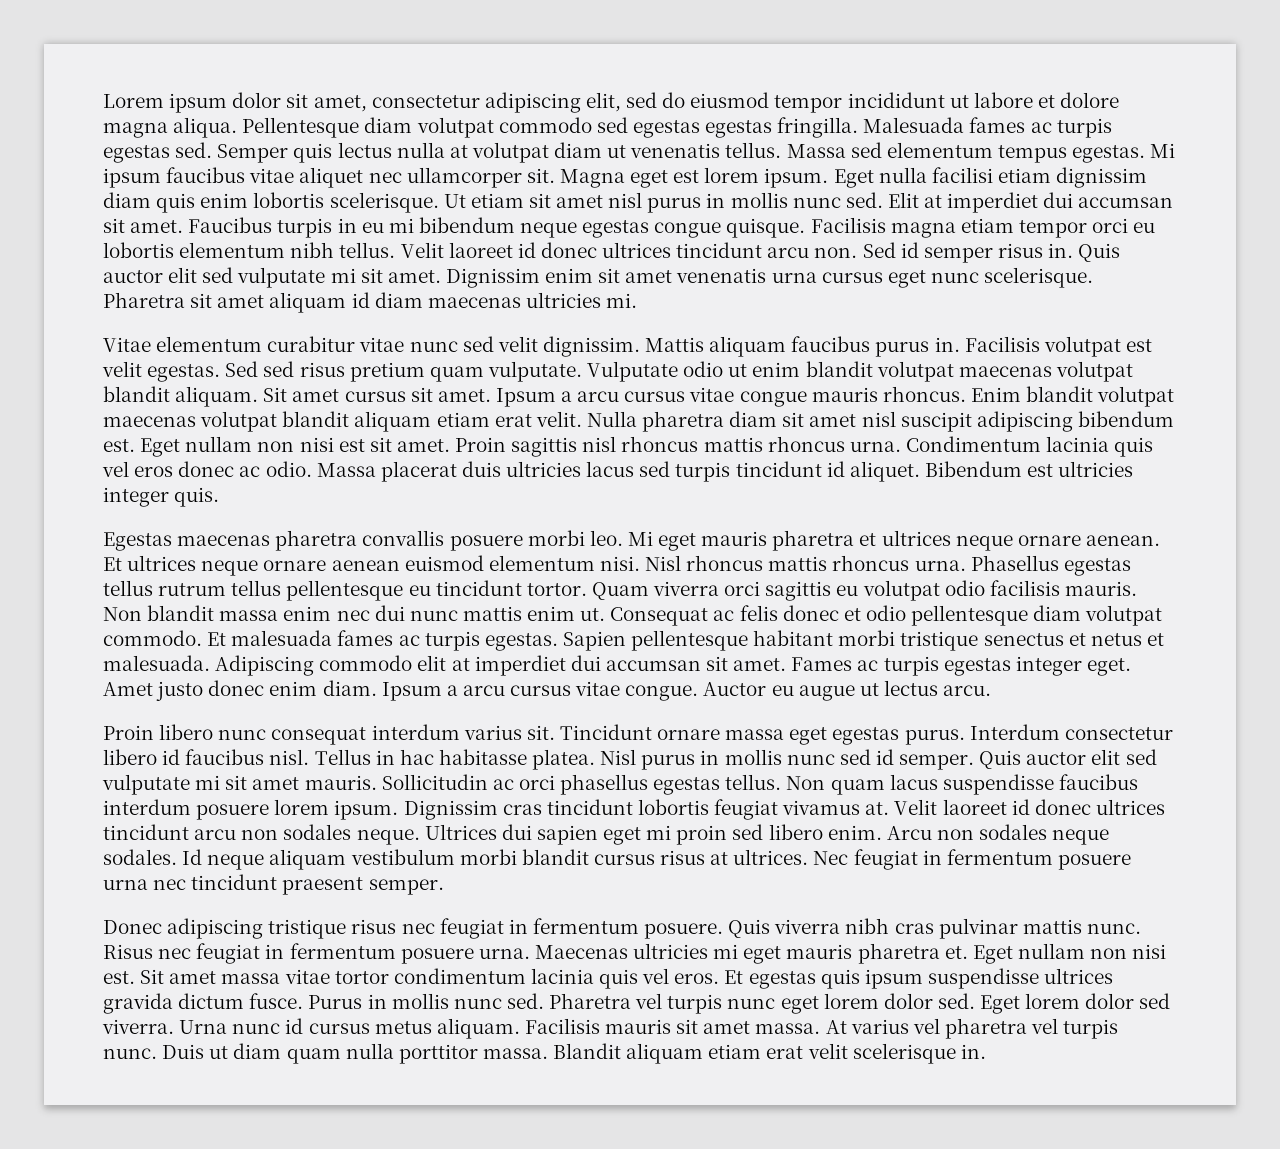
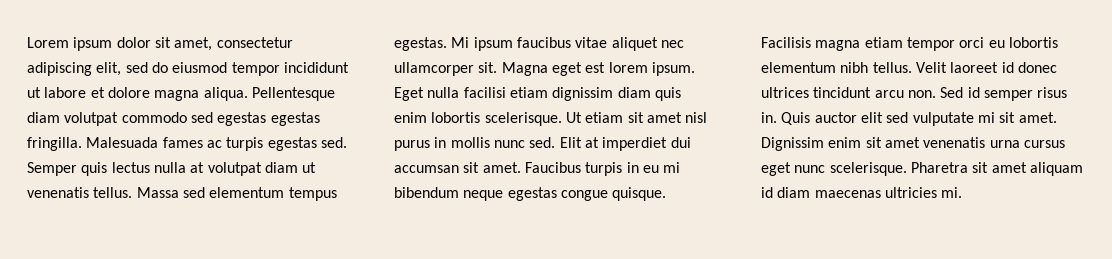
[103,336,1152,357] [102,361,1133,382] [103,386,1175,407] [103,411,1174,432] [103,436,1154,457] [102,461,1134,482] [103,487,220,507] [103,530,1160,551] [103,555,1131,576] [103,580,1137,601] [103,605,1163,626] [103,630,1164,651] [103,655,1131,676] [103,680,992,701] [103,724,1173,745] [103,749,1157,770] [102,774,1138,795] [103,799,1165,820] [103,824,1110,845] [103,849,1131,870] [103,874,444,895] [103,918,1141,939] [103,943,1167,964] [103,968,1114,989] [103,993,1171,1014] [102,1018,1119,1039] [103,1043,986,1064] // Vitae elementum curabitur vitae nunc sed velit dignissim. Mattis aliquam faucibus purus in. Facilisis volutpat est velit egestas. Sed sed risus pretium quam vulputate. Vulputate odio ut enim blandit volutpat maecenas volutpat blandit aliquam. Sit amet cursus sit amet. Ipsum a arcu cursus vitae congue mauris rhoncus. Enim blandit volutpat maecenas volutpat blandit aliquam etiam erat velit. Nulla pharetra diam sit amet nisl suscipit adipiscing bibendum est. Eget nullam non nisi est sit amet. Proin sagittis nisl rhoncus mattis rhoncus urna. Condimentum lacinia quis vel eros donec ac odio. Massa placerat duis ultricies lacus sed turpis tincidunt id aliquet. Bibendum est ultricies integer quis. // Egestas maecenas pharetra convallis posuere morbi leo. Mi eget mauris pharetra et ultrices neque ornare aenean. Et ultrices neque ornare aenean euismod elementum nisi. Nisl rhoncus mattis rhoncus urna. Phasellus egestas tellus rutrum tellus pellentesque eu tincidunt tortor. Quam viverra orci sagittis eu volutpat odio facilisis mauris. Non blandit massa enim nec dui nunc mattis enim ut. Consequat ac felis donec et odio pellentesque diam volutpat commodo. Et malesuada fames ac turpis egestas. Sapien pellentesque habitant morbi tristique senectus et netus et malesuada. Adipiscing commodo elit at imperdiet dui accumsan sit amet. Fames ac turpis egestas integer eget. Amet justo donec enim diam. Ipsum a arcu cursus vitae congue. Auctor eu augue ut lectus arcu. // Proin libero nunc consequat interdum varius sit. Tincidunt ornare massa eget egestas purus. Interdum consectetur libero id faucibus nisl. Tellus in hac habitasse platea. Nisl purus in mollis nunc sed id semper. Quis auctor elit sed vulputate mi sit amet mauris. Sollicitudin ac orci phasellus egestas tellus. Non quam lacus suspendisse faucibus interdum posuere lorem ipsum. Dignissim cras tincidunt lobortis feugiat vivamus at. Velit laoreet id donec ultrices tincidunt arcu non sodales neque. Ultrices dui sapien eget mi proin sed libero enim. Arcu non sodales neque sodales. Id neque aliquam vestibulum morbi blandit cursus risus at ultrices. Nec feugiat in fermentum posuere urna nec tincidunt praesent semper. // Donec adipiscing tristique risus nec feugiat in fermentum posuere. Quis viverra nibh cras pulvinar mattis nunc. Risus nec feugiat in fermentum posuere urna. Maecenas ultricies mi eget mauris pharetra et. Eget nullam non nisi est. Sit amet massa vitae tortor condimentum lacinia quis vel eros. Et egestas quis ipsum suspendisse ultrices gravida dictum fusce. Purus in mollis nunc sed. Pharetra vel turpis nunc eget lorem dolor sed. Eget lorem dolor sed viverra. Urna nunc id cursus metus aliquam. Facilisis mauris sit amet massa. At varius vel pharetra vel turpis nunc. Duis ut diam quam nulla porttitor massa. Blandit aliquam etiam erat velit scelerisque in. -> (963, 192) none

